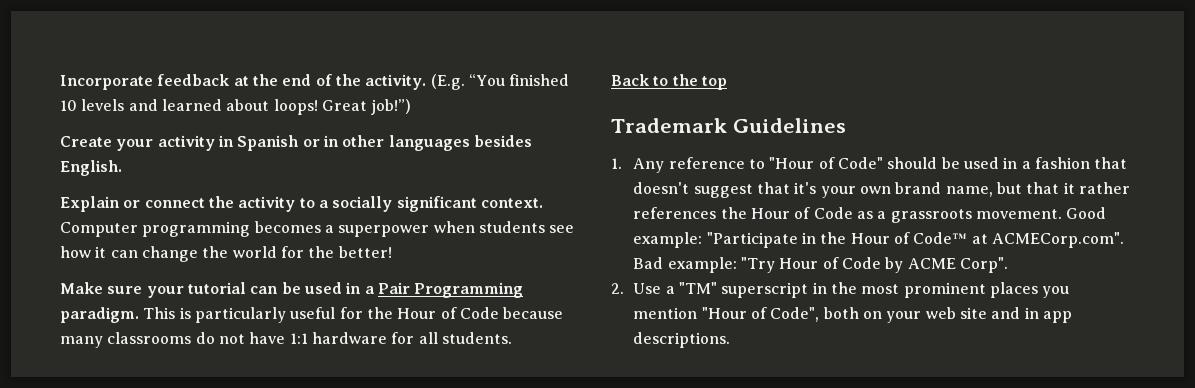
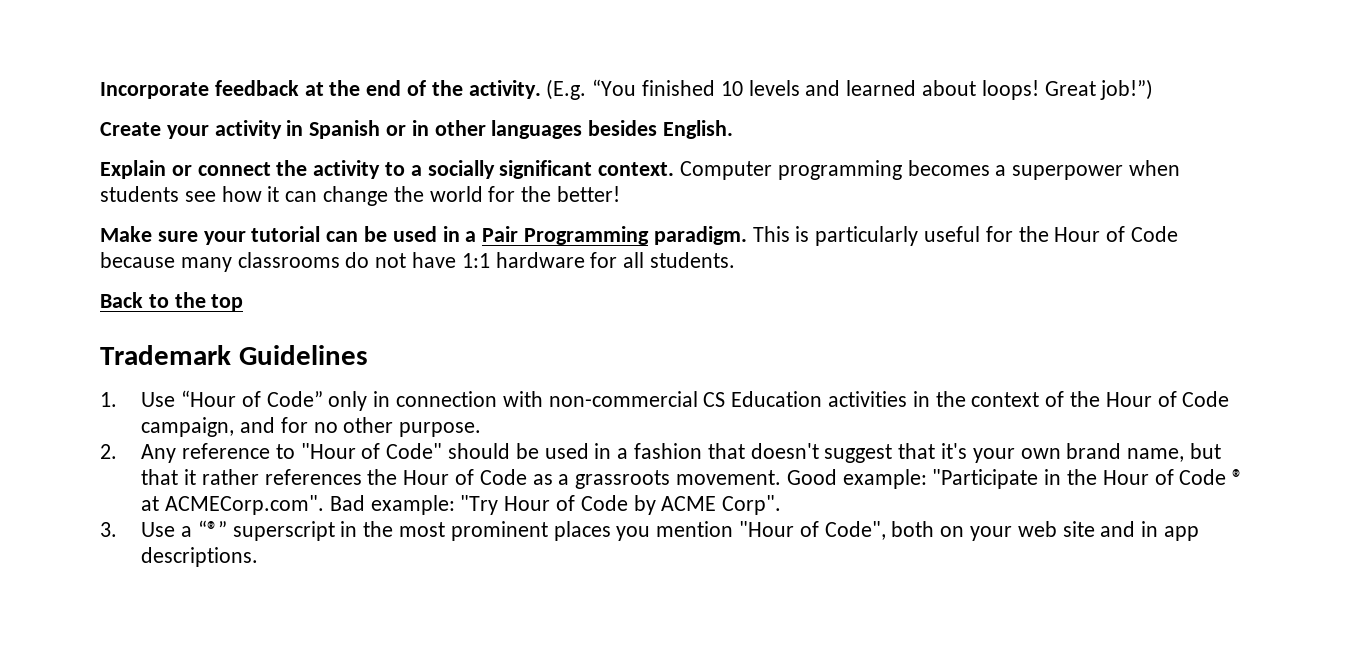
(622, 163) none -> [141,390,1230,411] [141,417,482,437] [100,444,117,459] Use “Hour of Code” only in connection with non-commercial CS Education activities in the context of the Hour of Code campaign, and for no other purpose. // 2.
[913,232,968,244] Code™ -> [1179,469,1244,485] Code ®
[611,283,624,294] 2. -> [100,522,117,537] 3.
[678,282,717,294] "TM" -> [197,520,227,537] “®”

